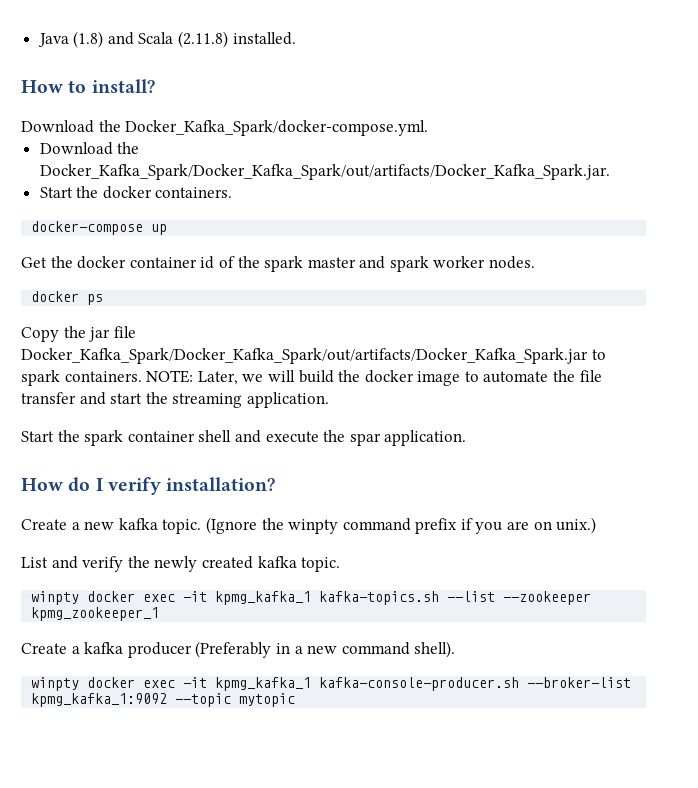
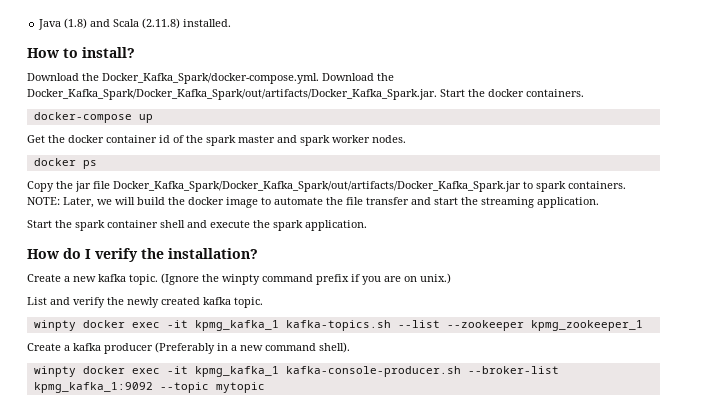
(429, 128) // -> (319, 78) none
(610, 172) // -> (437, 94) none
[349,433,381,446] spar -> [273,220,303,231] spark
(161, 486) none -> [141,248,164,259] the

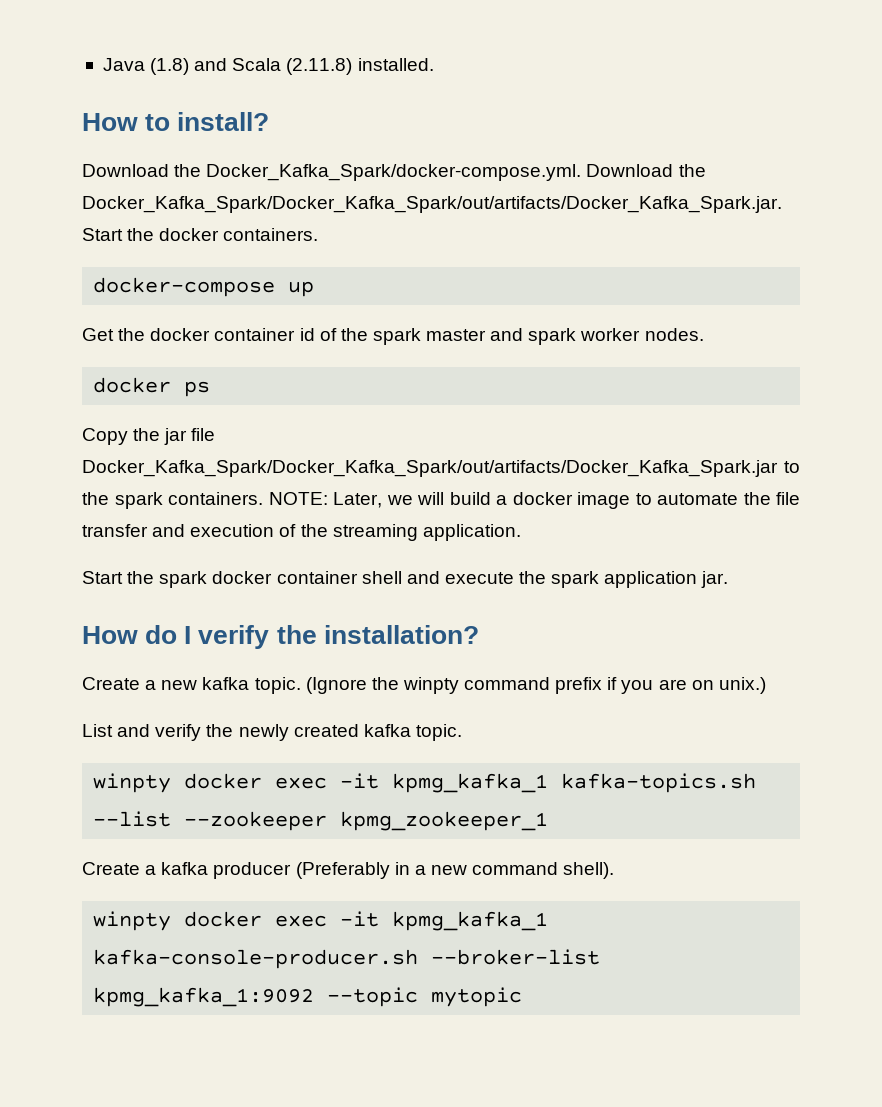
(533, 185) none -> [82,492,109,505] the
[168,197,185,205] the -> [496,495,507,505] a
[434,197,458,205] start -> [190,524,297,537] execution of
(105, 225) none -> [212,571,273,584] docker
[305,220,367,231] application. -> [604,571,729,588] application jar.

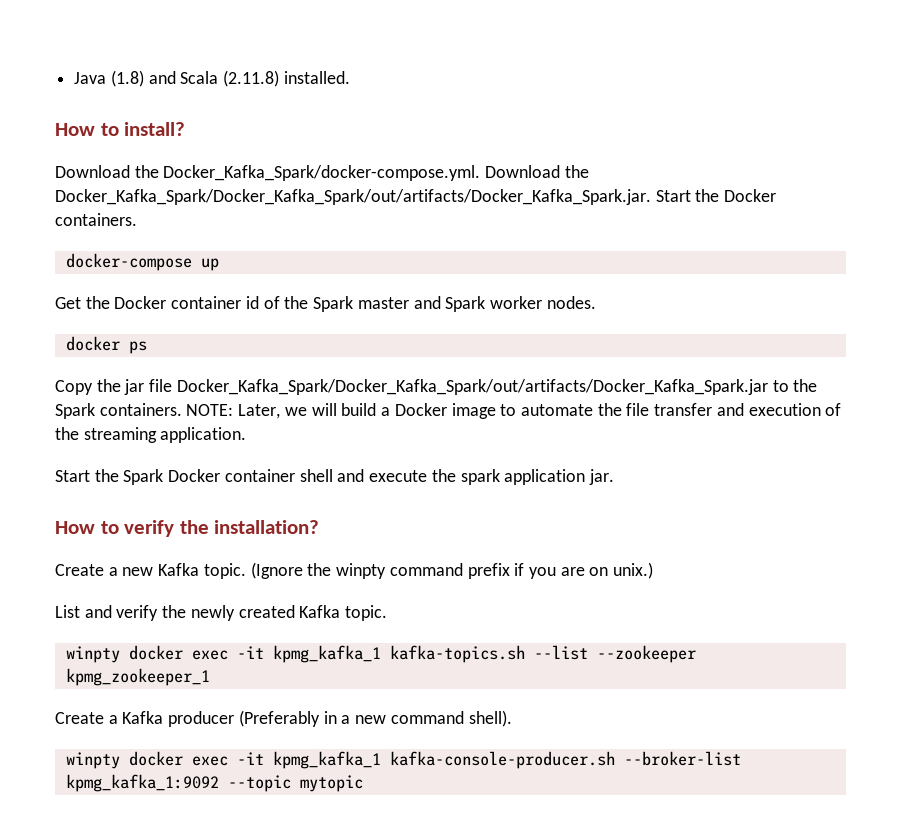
[159,228,220,241] docker -> [724,189,777,202] Docker
[150,328,211,341] docker -> [114,296,167,309] Docker
[372,328,421,345] spark -> [313,296,354,312] Spark
[528,328,577,345] spark -> [445,296,486,312] Spark
[114,492,163,509] spark -> [55,403,95,419] Spark
[512,492,573,505] docker -> [394,403,447,416] Docker
[159,571,273,588] spark docker -> [123,469,221,485] Spark Docker
[145,625,192,644] do I -> [100,521,119,534] to
[202,677,250,690] kafka -> [158,563,200,576] Kafka
[363,724,411,737] kafka -> [299,605,341,618] Kafka
[161,862,209,875] kafka -> [122,711,164,724] Kafka

